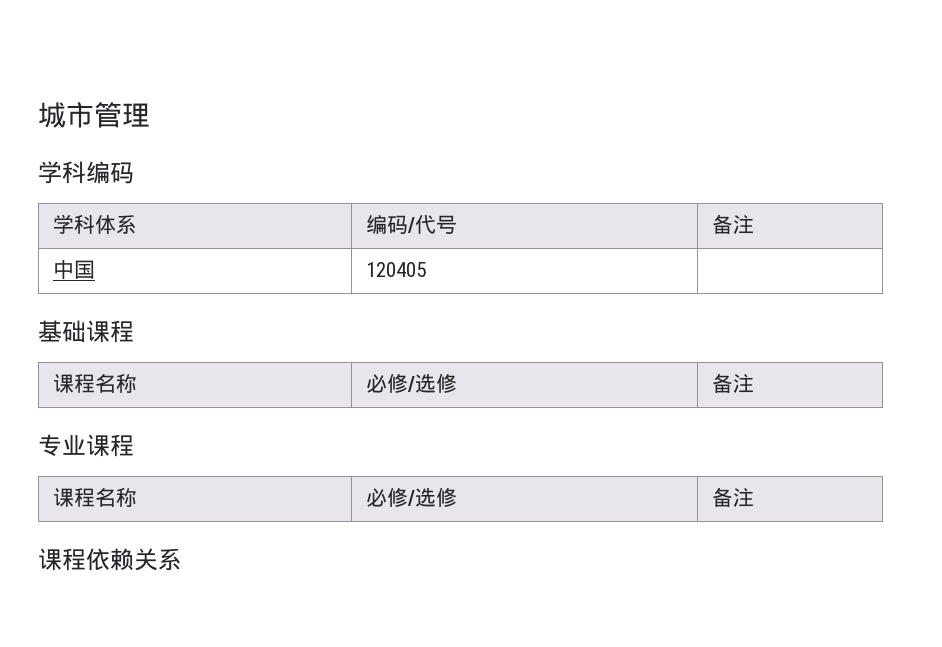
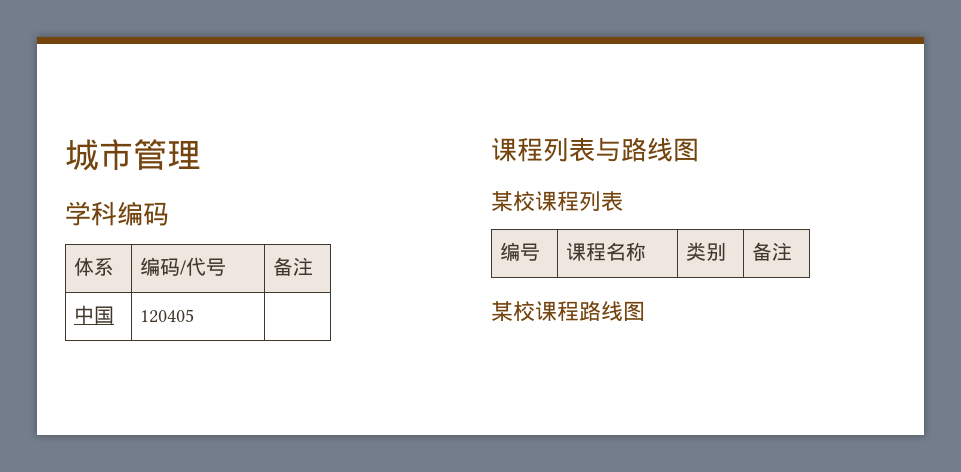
[53,214,96,234] 学科 -> (169, 214) none
[38,320,134,343] [53,373,138,393] [366,373,458,393] [712,373,755,393] [38,434,134,457] [53,487,138,507] [366,487,458,507] [712,487,755,507] [38,548,182,571] 基础课程 // 课程名称 | 必修/选修 | 备注 // 专业课程 // 课程名称 | 必修/选修 | 备注 // 课程依赖关系 -> [491,137,699,162] [491,191,623,212] [500,242,541,261] [566,242,647,261] [686,242,727,261] [752,242,793,261] [491,301,645,322] 课程列表与路线图 // 某校课程列表 // 编号 | 课程名称 | 类别 | 备注 // 某校课程路线图

